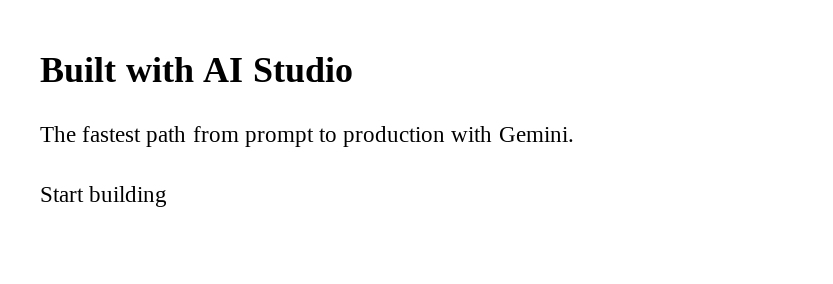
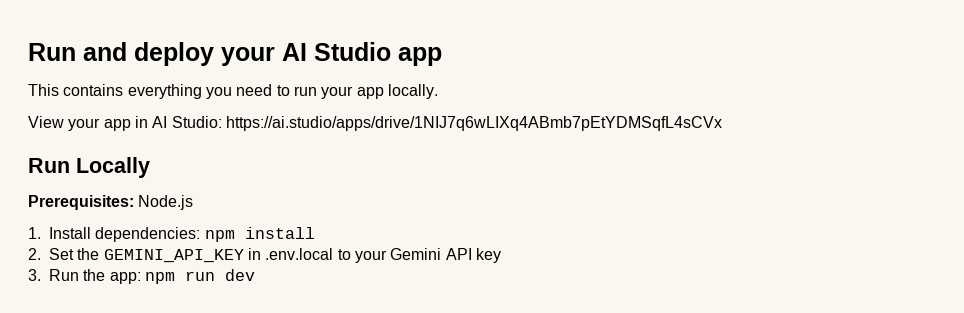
[40,57,354,82] [40,126,574,147] [40,186,168,207] Built with AI Studio // The fastest path from prompt to production with Gemini. // Start building -> [28,42,442,66] [28,84,438,99] [28,116,722,131] [28,157,150,178] [28,195,194,210] [28,227,315,242] [28,248,501,263] [28,269,255,284] Run and deploy your AI Studio app // This contains everything you need to run your app locally. // View your app in AI Studio: https://ai.studio/apps/drive/1NIJ7q6wLIXq4ABmb7pEtYDMSqfL4sCVx // Run Locally // Prerequisites: Node.js // 1. Install dependencies: npm install // 2. Set the GEMINI_API_KEY in .env.local to your Gemini API key // 3. Run the app: npm run dev

